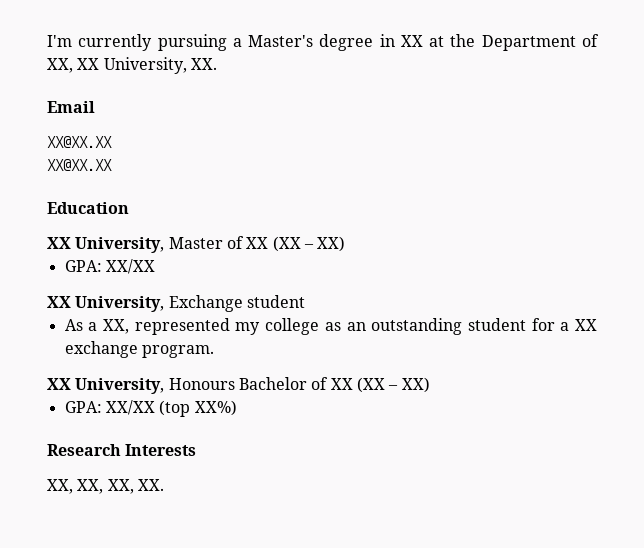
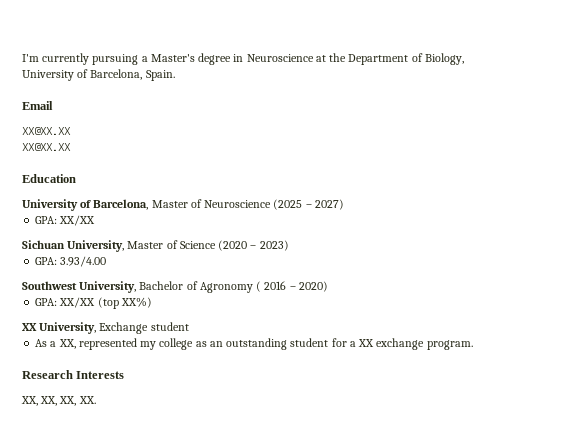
[400,35,423,47] XX -> [246,54,314,62] Neuroscience
[47,57,217,74] XX, XX University, XX. -> [424,53,464,65] [22,69,175,81] Biology, University of Barcelona, Spain.
[47,236,346,253] [64,259,155,274] XX University, Master of XX (XX – XX) // GPA: XX/XX -> [22,199,344,211] [35,215,96,226] [22,240,289,252] [35,256,107,267] [22,281,328,293] [35,297,152,309] University of Barcelona, Master of Neuroscience (2025 – 2027) // GPA: XX/XX // Sichuan University, Master of Science (2020 – 2023) // GPA: 3.93/4.00 // Southwest University, Bachelor of Agronomy ( 2016 – 2020) // GPA: XX/XX (top XX%)
[47,377,430,394] [64,400,237,417] // XX University, Honours Bachelor of XX (XX – XX) // GPA: XX/XX (top XX%) -> (473, 345) none

